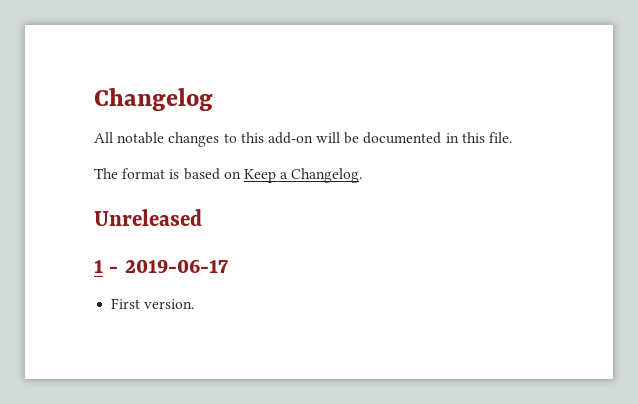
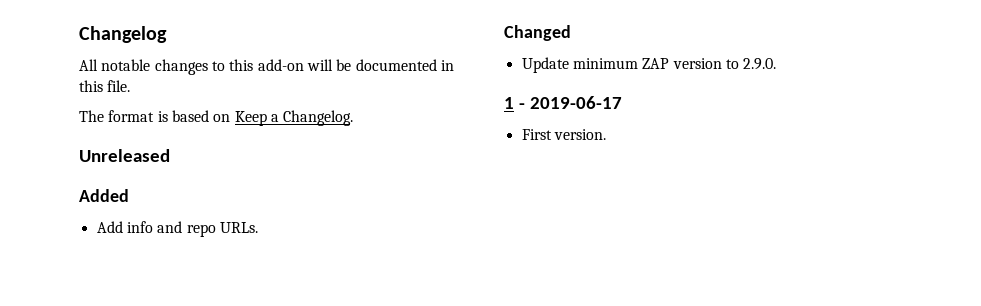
(202, 217) none -> [79,189,129,202] [96,221,258,237] [504,25,571,41] [521,57,777,73] // Added // Add info and repo URLs. // Changed // Update minimum ZAP version to 2.9.0.

